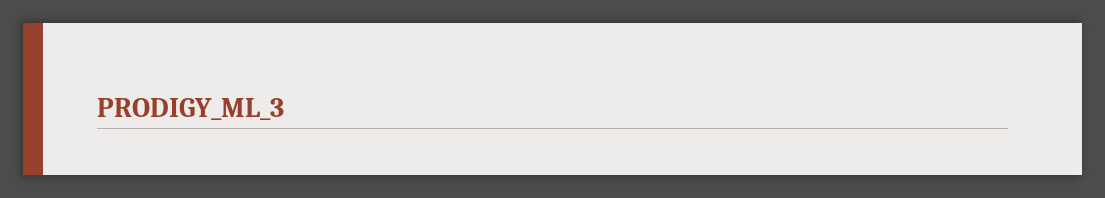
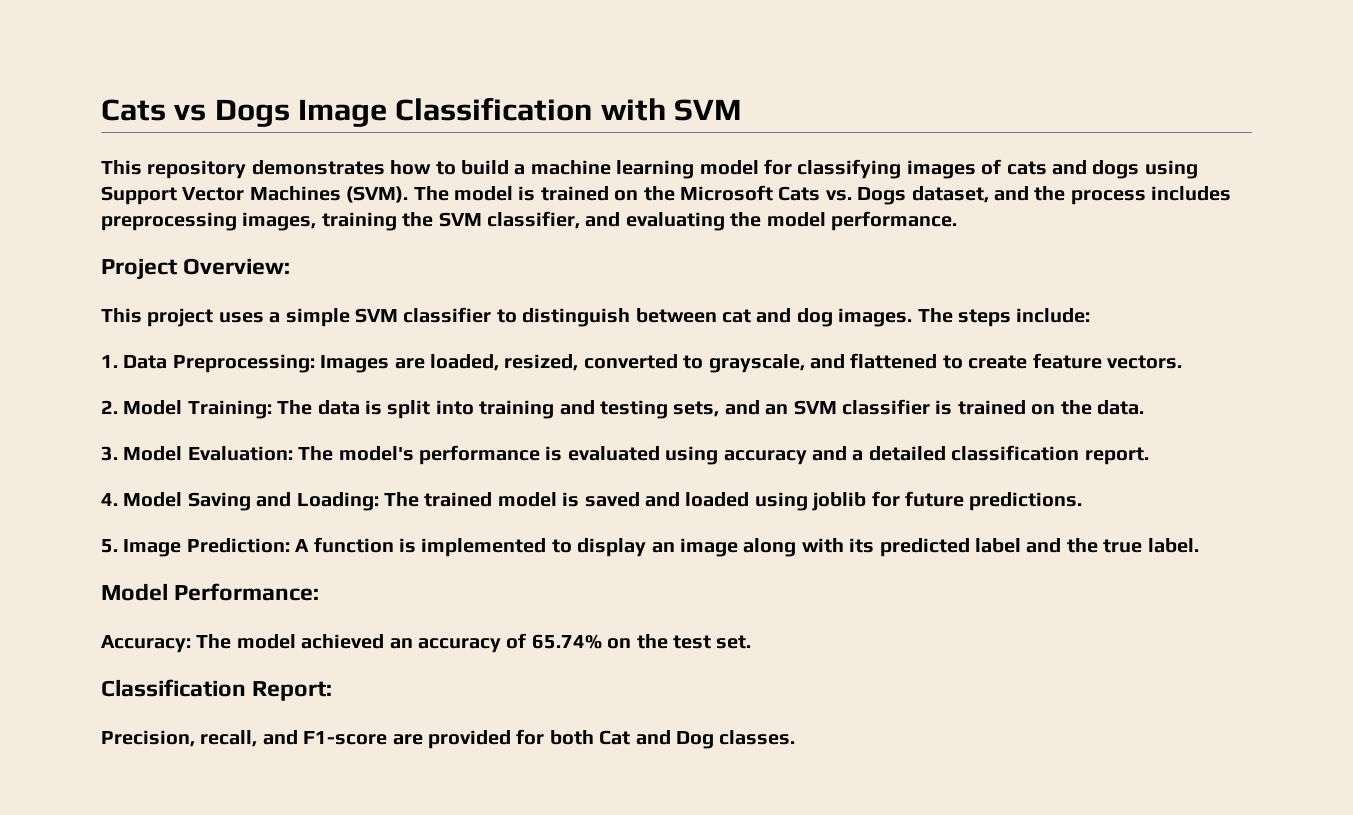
[97,98,284,120] PRODIGY_ML_3 -> [101,98,743,127] [101,159,1198,179] [101,185,1232,205] [101,211,957,231] [101,258,291,280] [101,307,1091,327] [101,353,1182,373] [101,399,1144,419] [101,445,1149,465] [101,491,1083,511] [101,537,1199,557] [101,583,320,601] [101,633,752,653] [101,679,333,701] [101,729,796,749] Cats vs Dogs Image Classification with SVM // This repository demonstrates how to build a machine learning model for classifying images of cats and dogs using Support Vector Machines (SVM). The model is trained on the Microsoft Cats vs. Dogs dataset, and the process includes preprocessing images, training the SVM classifier, and evaluating the model performance. // Project Overview: // This project uses a simple SVM classifier to distinguish between cat and dog images. The steps include: // 1. Data Preprocessing: Images are loaded, resized, converted to grayscale, and flattened to create feature vectors. // 2. Model Training: The data is split into training and testing sets, and an SVM classifier is trained on the data. // 3. Model Evaluation: The model's performance is evaluated using accuracy and a detailed classification report. // 4. Model Saving and Loading: The trained model is saved and loaded using joblib for future predictions. // 5. Image Prediction: A function is implemented to display an image along with its predicted label and the true label. // Model Performance: // Accuracy: The model achieved an accuracy of 65.74% on the test set. // Classification Report: // Precision, recall, and F1-score are provided for both Cat and Dog classes.

